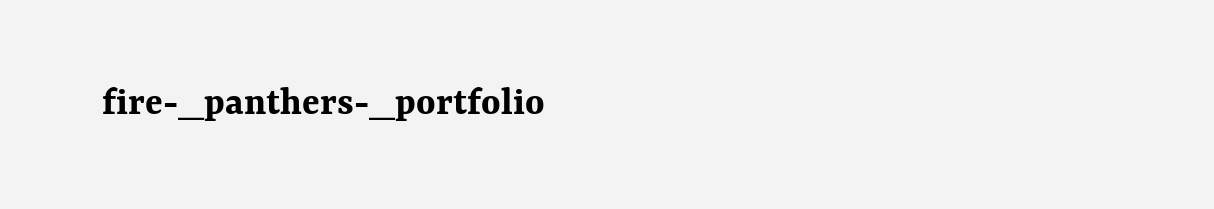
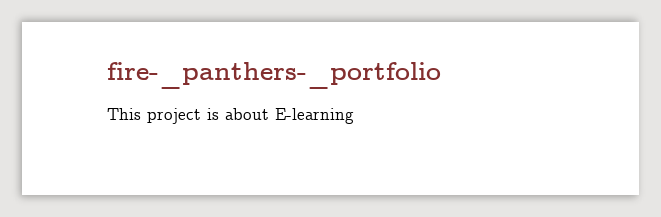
(545, 104) none -> [107,108,354,124] // This project is about E-learning

